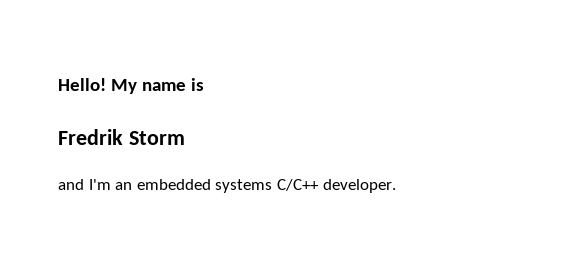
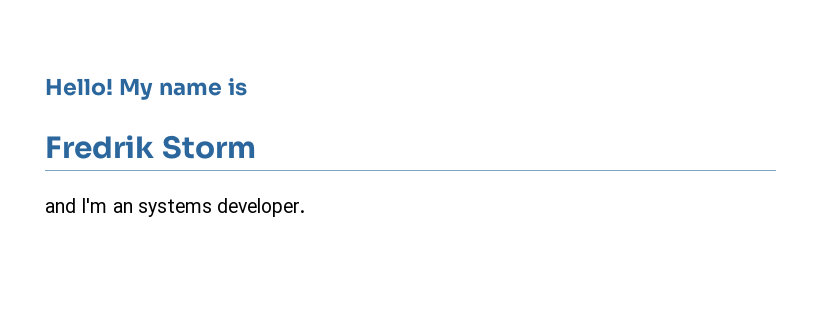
[136,179,319,193] embedded systems C/C++ -> [137,199,212,217] systems

